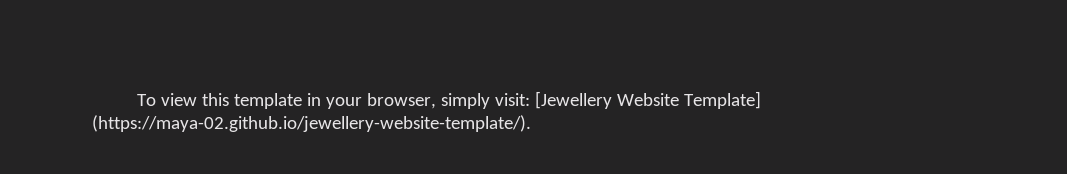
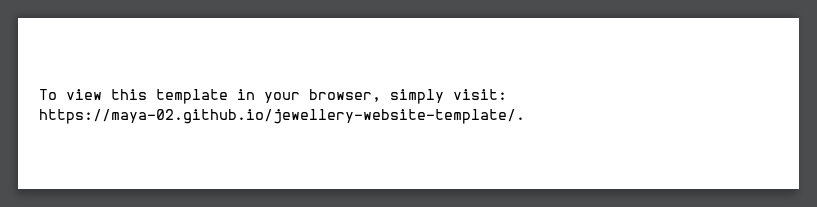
[534,91,761,109] [92,115,531,132] [Jewellery Website Template] (https://maya-02.github.io/jewellery-website-template/). -> [39,109,525,124] https://maya-02.github.io/jewellery-website-template/.

